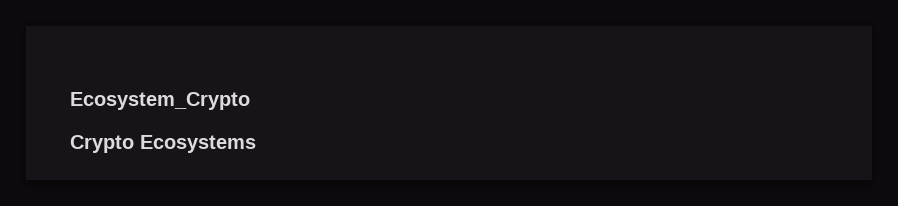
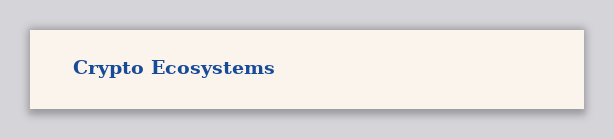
[70,92,250,110] Ecosystem_Crypto // -> (73, 69) none

